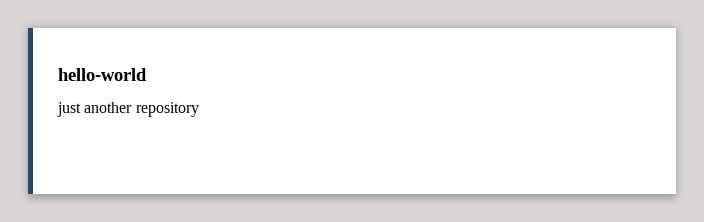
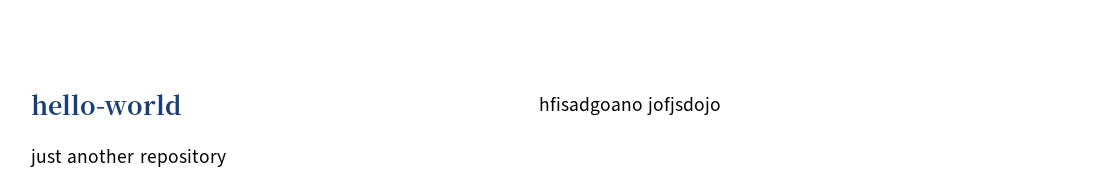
(199, 109) none -> [539,96,722,116] // hfisadgoano jofjsdojo

